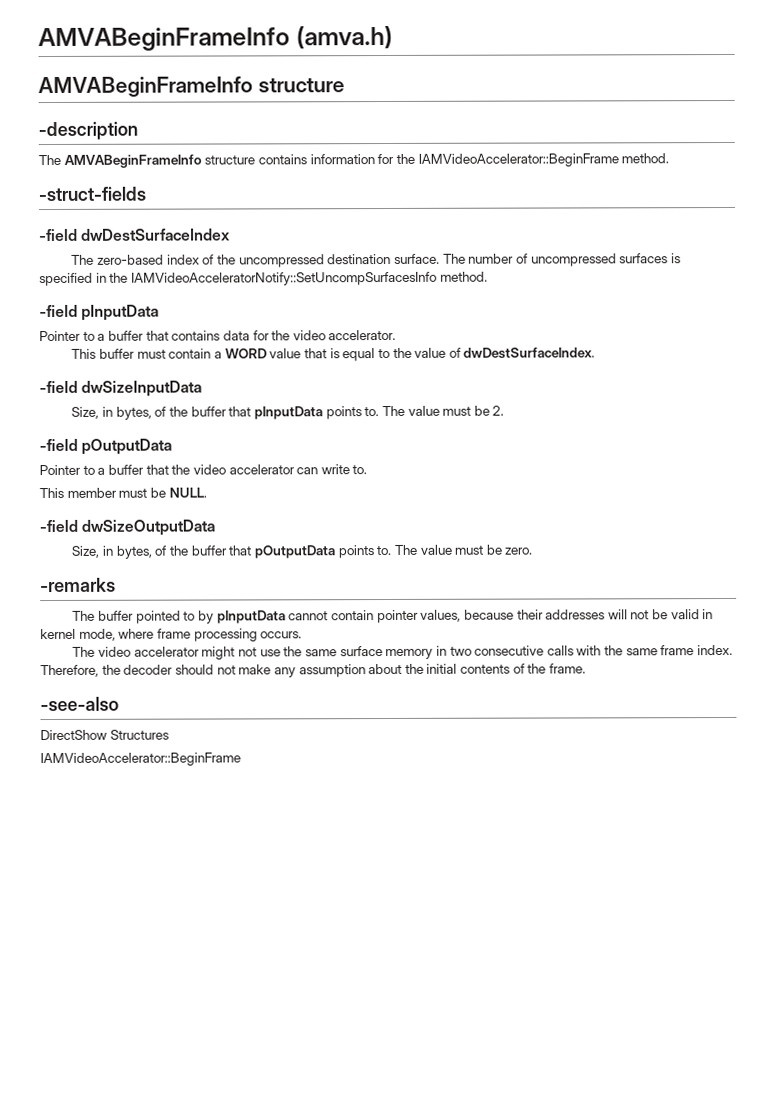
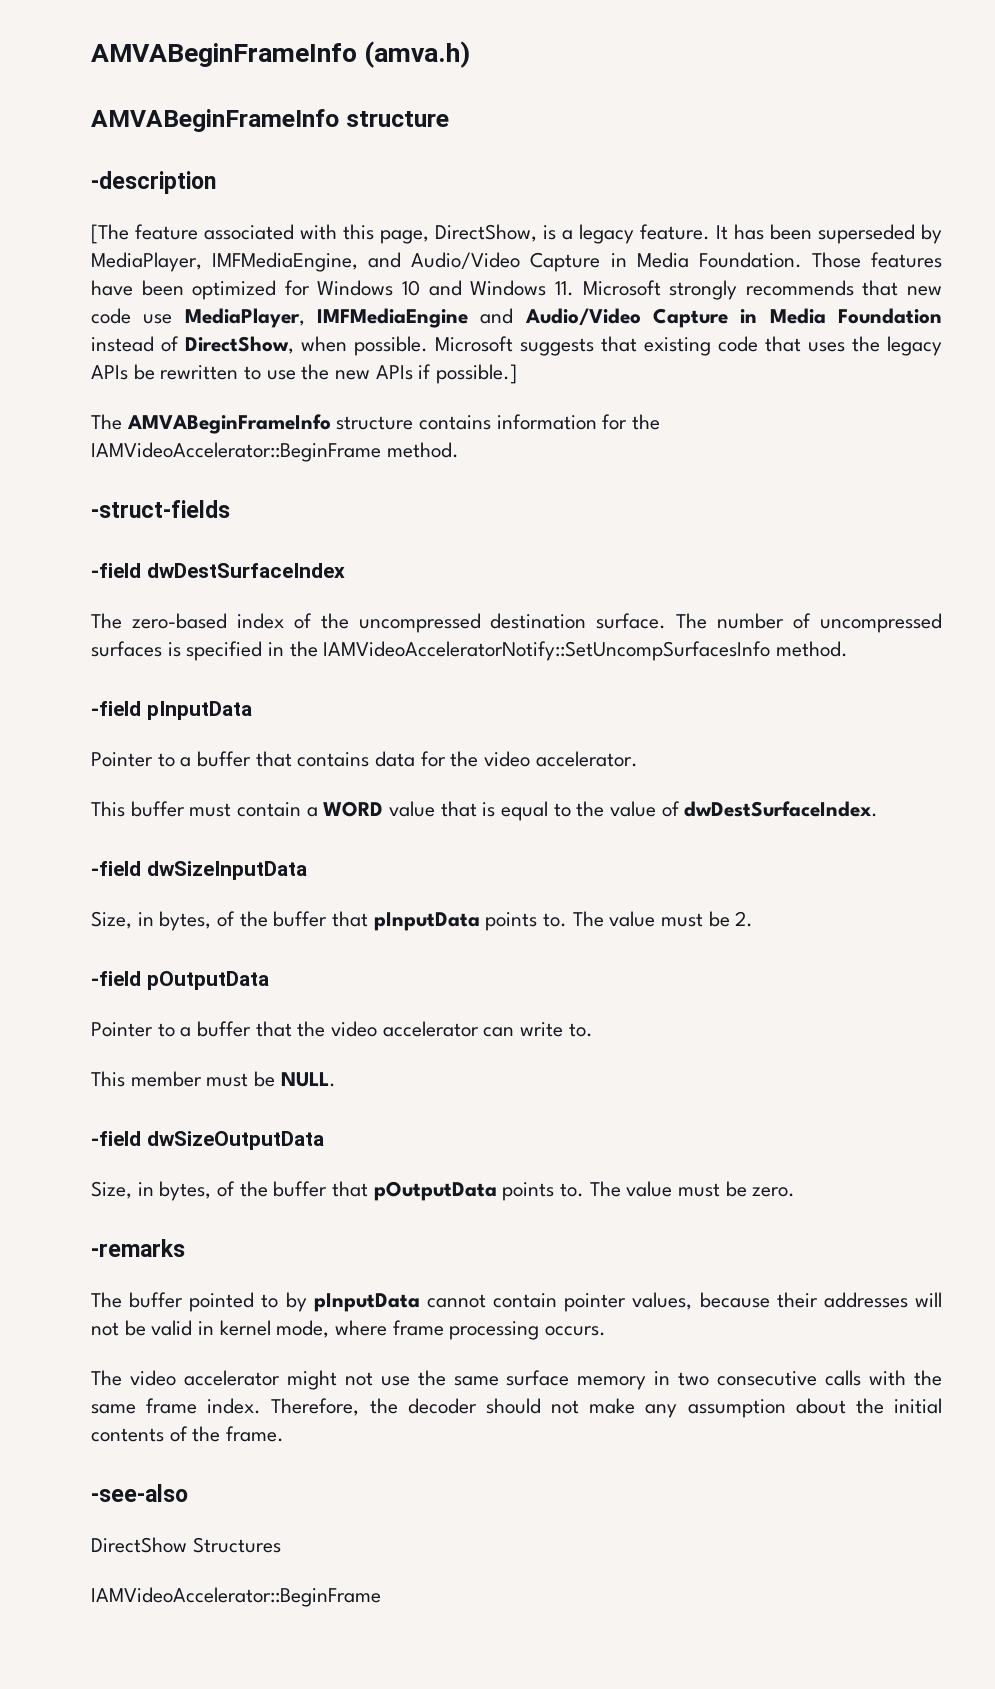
(138, 131) none -> [91,224,942,244] [91,252,942,272] [91,280,943,300] [91,308,943,328] [91,336,942,356] [91,364,518,384] // [The feature associated with this page, DirectShow, is a legacy feature. It has been superseded by MediaPlayer, IMFMediaEngine, and Audio/Video Capture in Media Foundation. Those features have been optimized for Windows 10 and Windows 11. Microsoft strongly recommends that new code use MediaPlayer, IMFMediaEngine and Audio/Video Capture in Media Foundation instead of DirectShow, when possible. Microsoft suggests that existing code that uses the legacy APIs be rewritten to use the new APIs if possible.]

